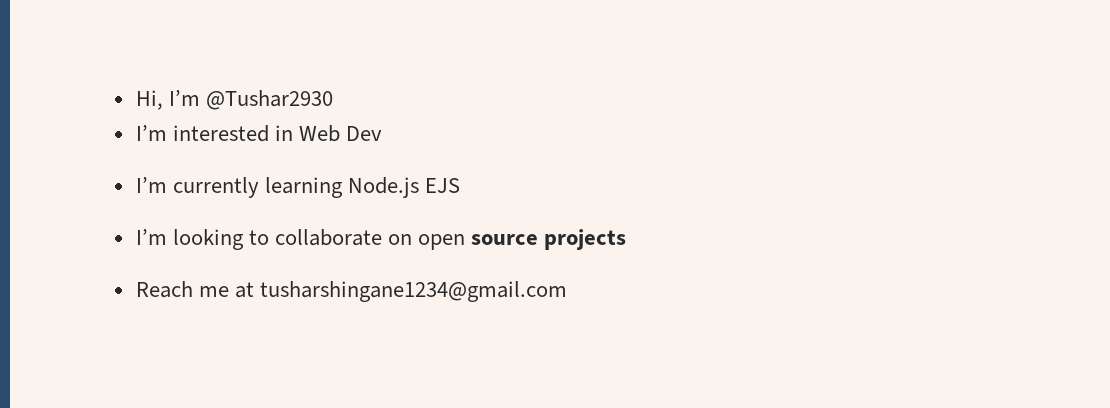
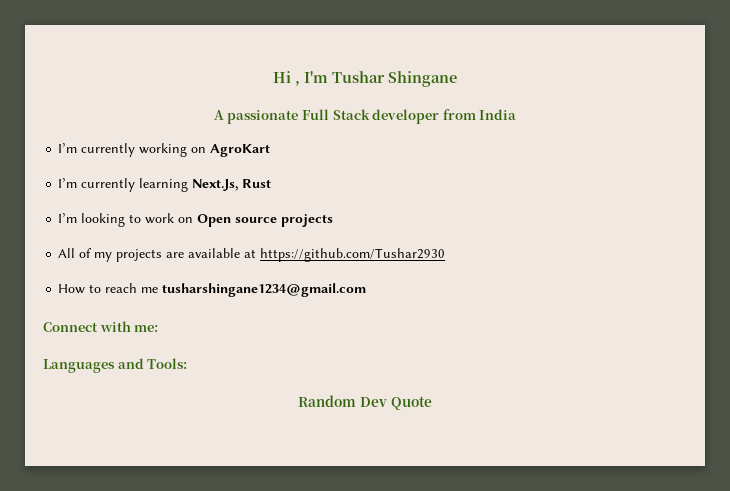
[135,90,333,110] [135,125,383,142] Hi, I’m @Tushar2930 // I’m interested in Web Dev -> [273,71,457,87] [213,109,517,124] [58,143,271,157] Hi , I'm Tushar Shingane // A passionate Full Stack developer from India // I’m currently working on AgroKart
[347,177,461,198] Node.js EJS -> [192,179,272,191] Next.Js, Rust
[274,229,466,250] collaborate on open -> [145,213,232,227] work on Open
[135,281,567,302] Reach me at tusharshingane1234@gmail.com -> [58,248,446,262] [58,283,367,297] [43,321,159,332] [43,358,188,373] [298,395,432,410] All of my projects are available at https://github.com/Tushar2930 // How to reach me tusharshingane1234@gmail.com // Connect with me: // Languages and Tools: // Random Dev Quote

